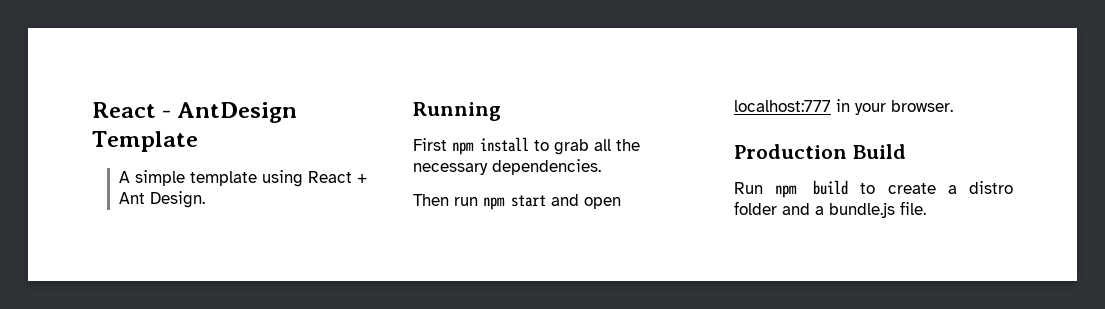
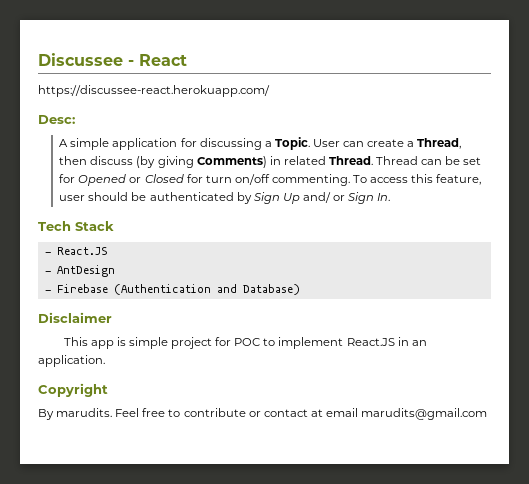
[92,102,297,123] [92,131,198,152] React - AntDesign Template -> [38,53,187,66] [38,85,270,97] [38,115,75,124] Discussee - React // https://discussee-react.herokuapp.com/ // Desc:
[190,170,368,187] [119,191,206,208] [413,102,501,121] [413,137,640,155] [413,159,601,175] [413,194,621,210] [734,99,953,115] [734,144,906,159] [734,180,1013,198] [734,201,926,218] template using React + Ant Design. // Running // First npm install to grab all the necessary dependencies. // Then run npm start and open localhost:777 in your browser. // Production Build // Run npm build to create a distro folder and a bundle.js file. -> [112,137,462,150] [59,156,482,168] [59,174,482,186] [59,192,391,204] [38,221,114,231] [44,247,108,255] [44,265,115,277] [44,284,300,295] [38,312,112,323] [63,337,427,349] [38,355,105,367] [38,383,108,397] [38,408,488,420] application for discussing a Topic. User can create a Thread, then discuss (by giving Comments) in related Thread. Thread can be set for Opened or Closed for turn on/off commenting. To access this feature, user should be authenticated by Sign Up and/ or Sign In. // Tech Stack // - React.JS // - AntDesign // - Firebase (Authentication and Database) // Disclaimer // This app is simple project for POC to implement React.JS in an application. // Copyright // By marudits. Feel free to contribute or contact at email marudits@gmail.com

